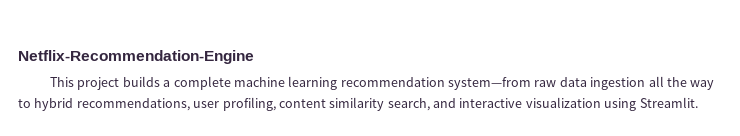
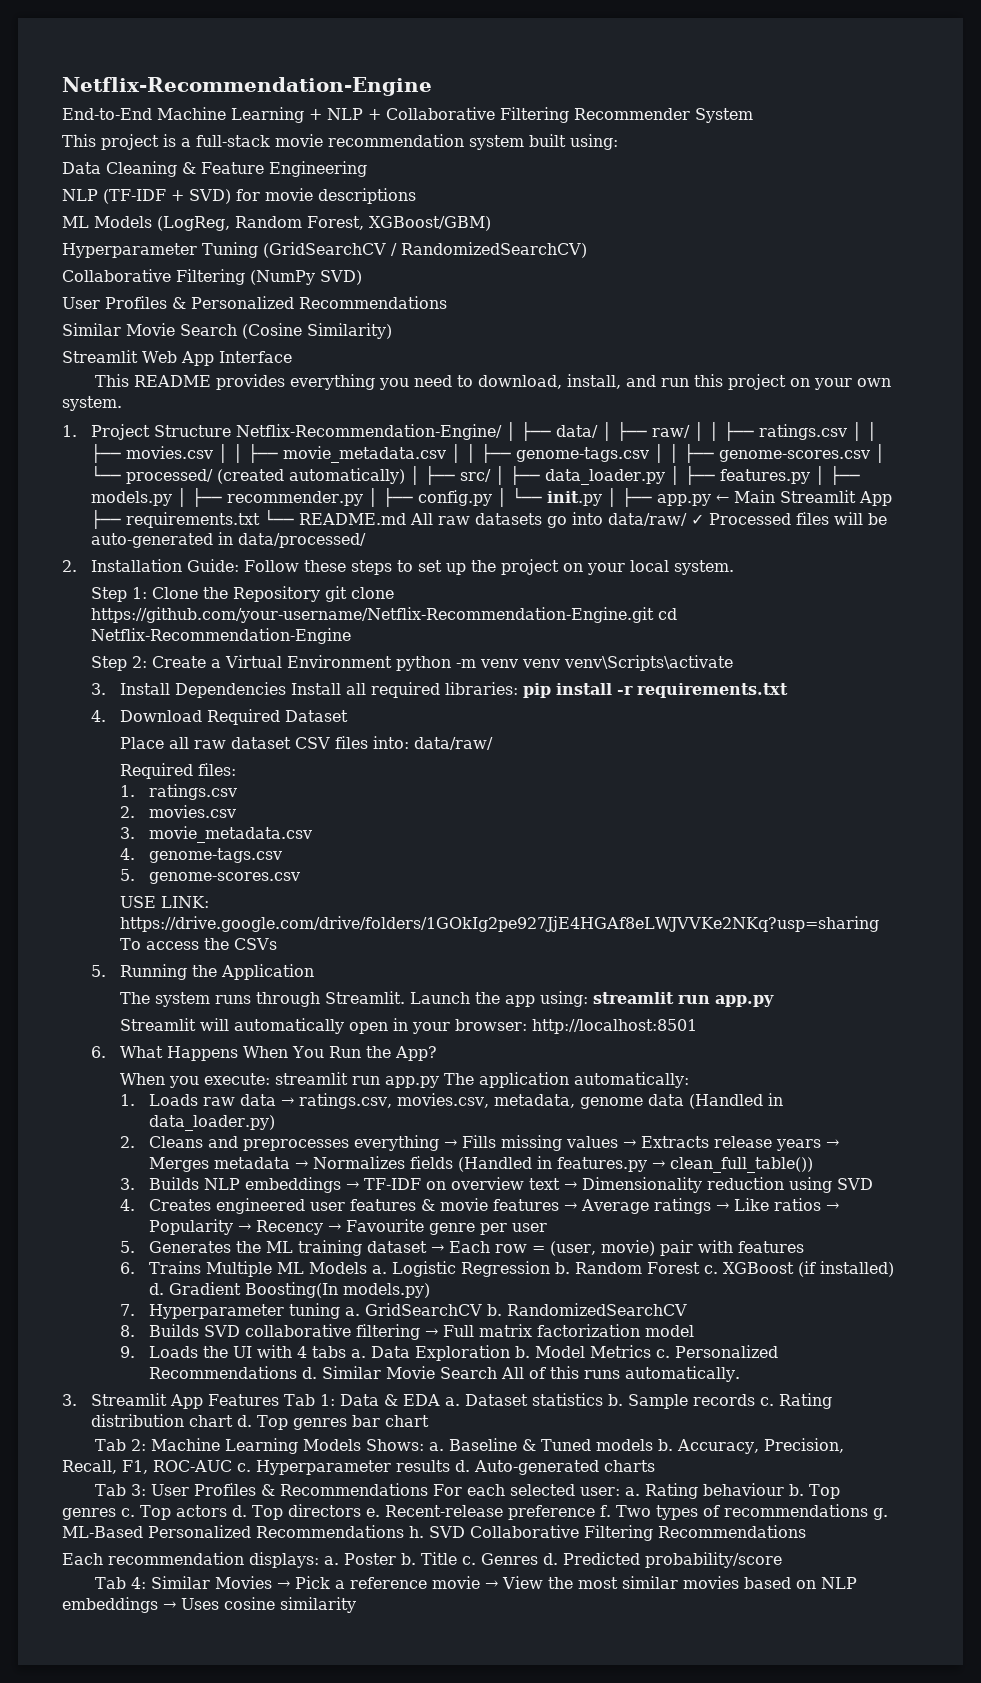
[18,50,254,64] [50,76,715,90] [18,97,698,111] Netflix-Recommendation-Engine // This project builds a complete machine learning recommendation system—from raw data ingestion all the way to hybrid recommendations, user profiling, content similarity search, and interactive visualization using Streamlit. -> [62,77,432,96] [62,107,753,123] [62,134,618,150] [62,161,367,177] [62,188,416,204] [62,216,491,231] [62,242,587,258] [62,269,362,285] [62,296,447,309] [62,323,392,339] [62,350,292,366] [95,374,892,390] [62,396,122,411] [62,421,877,441] [90,443,885,463] [90,465,860,485] [90,487,892,507] [90,509,887,529] [90,532,366,548] [62,559,734,575] [90,586,394,602] [90,607,677,623] [90,628,351,644] [90,655,733,671] [90,682,788,698] [90,709,348,725] [119,736,493,750] [119,763,236,779] [119,784,237,800] [119,805,236,818] [119,826,312,843] [119,848,282,863] [119,869,300,884] [119,896,209,908] [119,916,879,932] [119,938,277,950] [90,964,314,980] [119,991,774,1007] [119,1018,697,1034] [90,1046,437,1061] [119,1072,689,1088] [119,1093,783,1109] [148,1115,275,1131] [119,1135,839,1151] [148,1156,813,1173] [119,1177,873,1193] [119,1198,839,1214] [148,1219,547,1235] [119,1240,804,1256] [119,1261,894,1277] [148,1282,430,1298] [119,1303,687,1319] [119,1324,694,1340] [119,1345,778,1361] [148,1366,740,1382] [62,1393,832,1409] [90,1414,429,1430] [95,1438,845,1454] [62,1460,655,1475] [95,1483,841,1499] [62,1504,888,1520] [62,1525,806,1541] [62,1552,782,1568] [95,1576,858,1589] [62,1597,356,1613] Netflix-Recommendation-Engine // End-to-End Machine Learning + NLP + Collaborative Filtering Recommender System // This project is a full-stack movie recommendation system built using: // Data Cleaning & Feature Engineering // NLP (TF-IDF + SVD) for movie descriptions // ML Models (LogReg, Random Forest, XGBoost/GBM) // Hyperparameter Tuning (GridSearchCV / RandomizedSearchCV) // Collaborative Filtering (NumPy SVD) // User Profiles & Personalized Recommendations // Similar Movie Search (Cosine Similarity) // Streamlit Web App Interface // This README provides everything you need to download, install, and run this project on your own system. // 1. Project Structure Netflix-Recommendation-Engine/ │ ├── data/ │ ├── raw/ │ │ ├── ratings.csv │ │ ├── movies.csv │ │ ├── movie_metadata.csv │ │ ├── genome-tags.csv │ │ ├── genome-scores.csv │ └── processed/ (created automatically) │ ├── src/ │ ├── data_loader.py │ ├── features.py │ ├── models.py │ ├── recommender.py │ ├── config.py │ └── init.py │ ├── app.py ← Main Streamlit App ├── requirements.txt └── README.md All raw datasets go into data/raw/ ✓ Processed files will be auto-generated in data/processed/ // 2. Installation Guide: Follow these steps to set up the project on your local system. // Step 1: Clone the Repository git clone https://github.com/your-username/Netflix-Recommendation-Engine.git cd Netflix-Recommendation-Engine // Step 2: Create a Virtual Environment python -m venv venv venv\Scripts\activate // 3. Install Dependencies Install all required libraries: pip install -r requirements.txt // 4. Download Required Dataset // Place all raw dataset CSV files into: data/raw/ // Required files: // 1. ratings.csv // 2. movies.csv // 3. movie_metadata.csv // 4. genome-tags.csv // 5. genome-scores.csv // USE LINK: https://drive.google.com/drive/folders/1GOkIg2pe927JjE4HGAf8eLWJVVKe2NKq?usp=sharing To access the CSVs // 5. Running the Application // The system runs through Streamlit. Launch the app using: streamlit run app.py // Streamlit will automatically open in your browser: http://localhost:8501 // 6. What Happens When You Run the App? // When you execute: streamlit run app.py The application automatically: // 1. Loads raw data → ratings.csv, movies.csv, metadata, genome data (Handled in data_loader.py) // 2. Cleans and preprocesses everything → Fills missing values → Extracts release years → Merges metadata → Normalizes fields (Handled in features.py → clean_full_table()) // 3. Builds NLP embeddings → TF-IDF on overview text → Dimensionality reduction using SVD // 4. Creates engineered user features & movie features → Average ratings → Like ratios → Popularity → Recency → Favourite genre per user // 5. Generates the ML training dataset → Each row = (user, movie) pair with features // 6. Trains Multiple ML Models a. Logistic Regression b. Random Forest c. XGBoost (if installed) d. Gradient Boosting(In models.py) // 7. Hyperparameter tuning a. GridSearchCV b. RandomizedSearchCV // 8. Builds SVD collaborative filtering → Full matrix factorization model // 9. Loads the UI with 4 tabs a. Data Exploration b. Model Metrics c. Personalized Recommendations d. Similar Movie Search All of this runs automatically. // 3. Streamlit App Features Tab 1: Data & EDA a. Dataset statistics b. Sample records c. Rating distribution chart d. Top genres bar chart // Tab 2: Machine Learning Models Shows: a. Baseline & Tuned models b. Accuracy, Precision, Recall, F1, ROC-AUC c. Hyperparameter results d. Auto-generated charts // Tab 3: User Profiles & Recommendations For each selected user: a. Rating behaviour b. Top genres c. Top actors d. Top directors e. Recent-release preference f. Two types of recommendations g. ML-Based Personalized Recommendations h. SVD Collaborative Filtering Recommendations // Each recommendation displays: a. Poster b. Title c. Genres d. Predicted probability/score // Tab 4: Similar Movies → Pick a reference movie → View the most similar movies based on NLP embeddings → Uses cosine similarity

